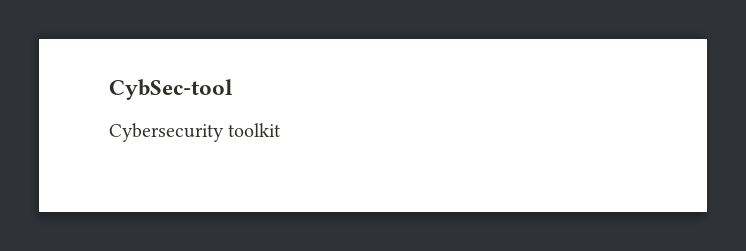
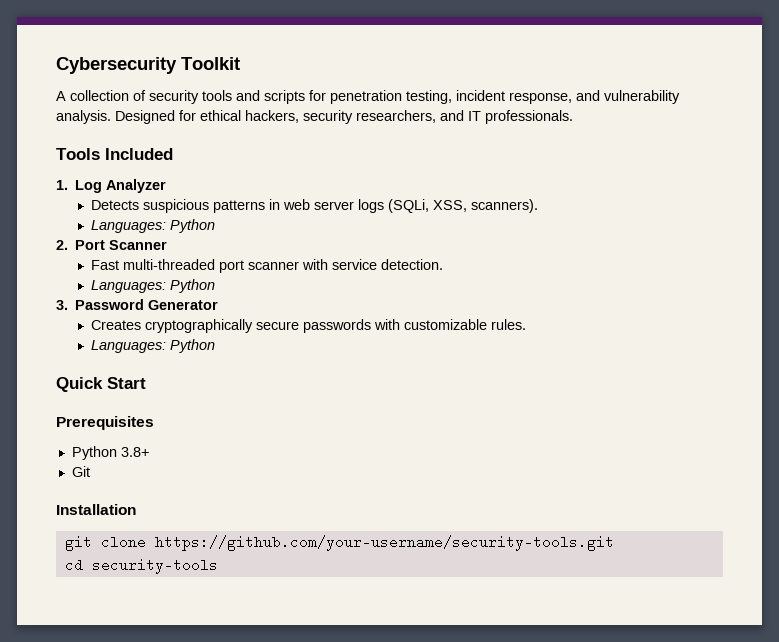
[109,79,233,100] [109,123,282,142] CybSec-tool // Cybersecurity toolkit -> [56,57,240,74] [56,90,680,104] [56,110,573,124] [56,148,173,160] [56,179,167,193] [90,199,538,213] [90,219,215,233] [56,240,168,250] [90,259,443,273] [90,279,215,293] [56,299,219,310] [90,319,526,333] [90,339,215,353] [56,377,146,392] [56,416,154,430] [71,446,149,460] [71,466,90,477] [56,504,136,515] [64,535,614,551] [64,558,218,574] Cybersecurity Toolkit // A collection of security tools and scripts for penetration testing, incident response, and vulnerability analysis. Designed for ethical hackers, security researchers, and IT professionals. // Tools Included // 1. Log Analyzer // Detects suspicious patterns in web server logs (SQLi, XSS, scanners). // Languages: Python // 2. Port Scanner // Fast multi-threaded port scanner with service detection. // Languages: Python // 3. Password Generator // Creates cryptographically secure passwords with customizable rules. // Languages: Python // Quick Start // Prerequisites // Python 3.8+ // Git // Installation // git clone https://github.com/your-username/security-tools.git // cd security-tools

